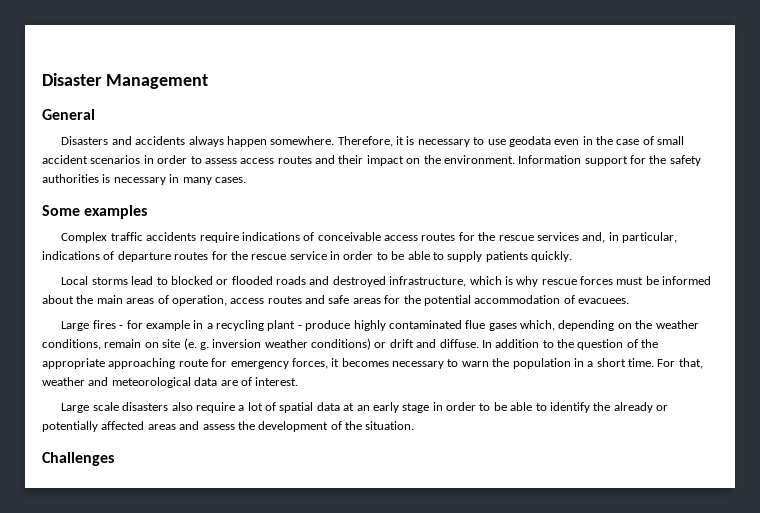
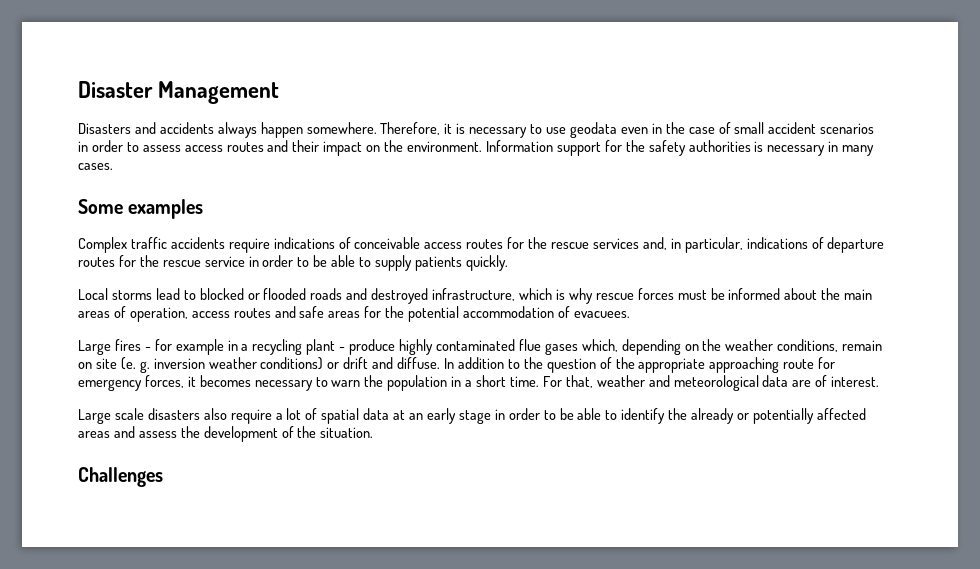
[42,109,95,120] // General -> (280, 92) none

